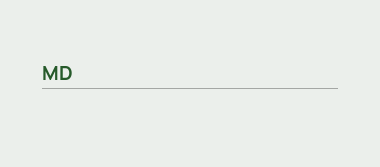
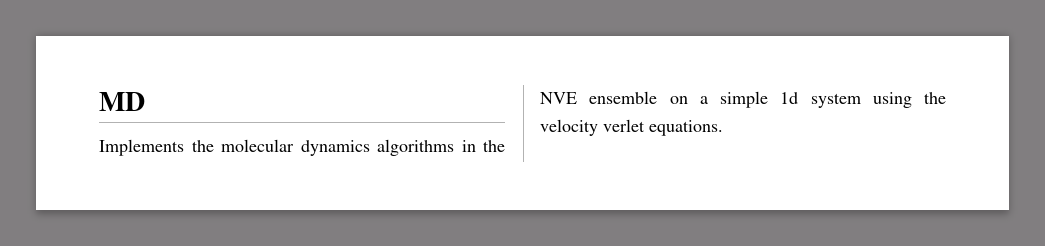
(73, 73) none -> [99,139,505,156] [540,91,946,108] [540,119,723,136] // Implements the molecular dynamics algorithms in the NVE ensemble on a simple 1d system using the velocity verlet equations.

